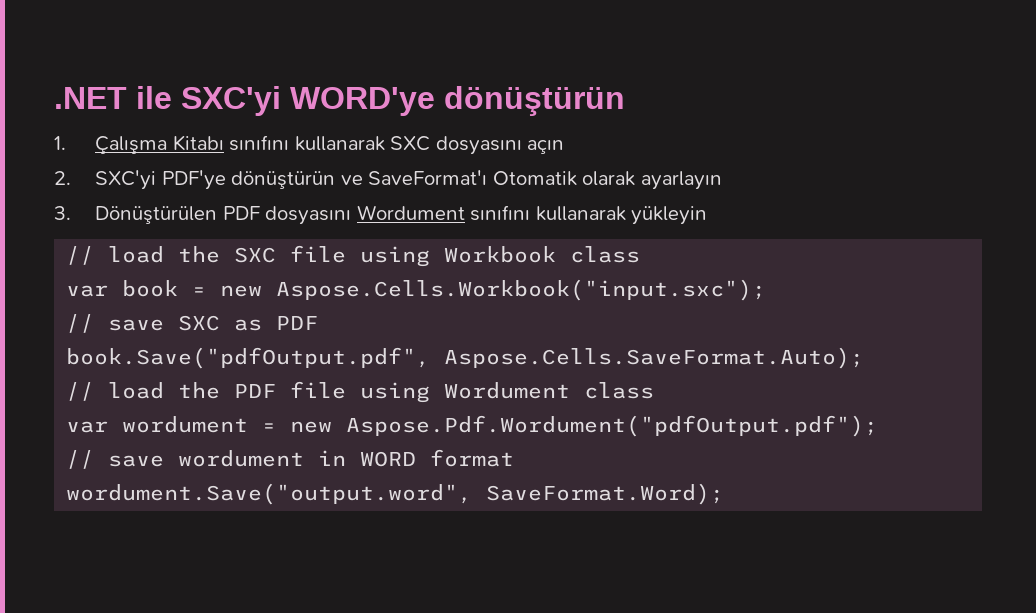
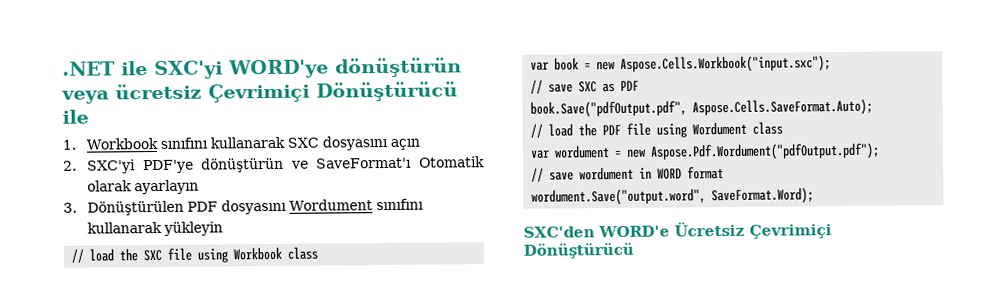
(625, 101) none -> [61,81,458,104] [62,109,89,124] veya ücretsiz Çevrimiçi Dönüştürücü ile
[94,135,224,154] Çalışma Kitabı -> [85,137,158,150] Workbook
(725, 494) none -> [523,221,832,239] [523,242,634,259] // SXC'den WORD'e Ücretsiz Çevrimiçi Dönüştürücü

